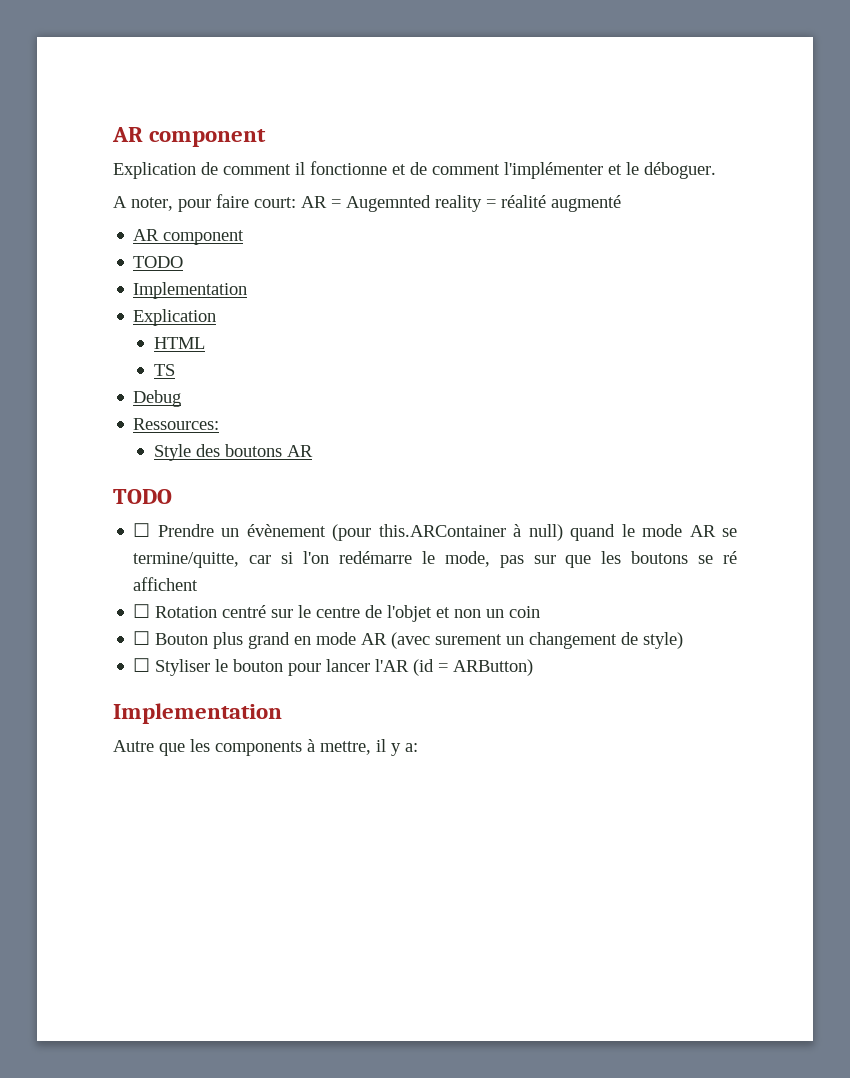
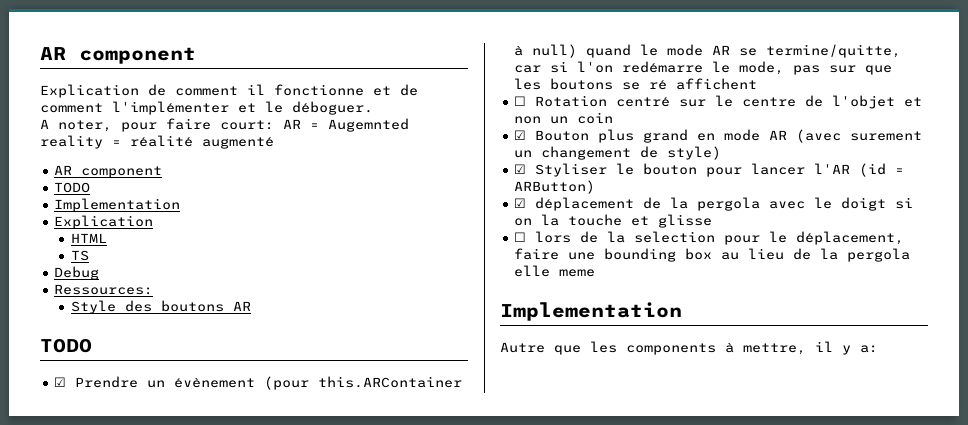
[133,523,151,537] ☐ -> [54,377,67,387] ☑
[133,631,151,645] ☐ -> [514,130,527,140] ☑
[133,658,151,672] ☐ -> [514,164,527,174] ☑
(534, 667) none -> [514,197,914,211] [514,214,713,228] [514,231,905,245] [514,248,911,262] [514,265,596,277] // ☑ déplacement de la pergola avec le doigt si on la touche et glisse // ☐ lors de la selection pour le déplacement, faire une bounding box au lieu de la pergola elle meme

